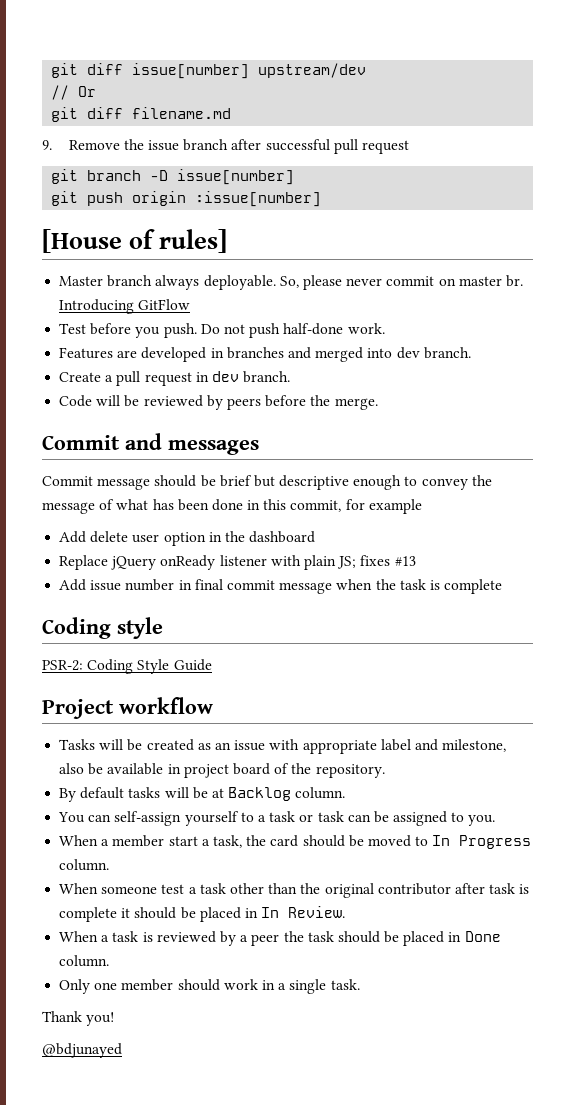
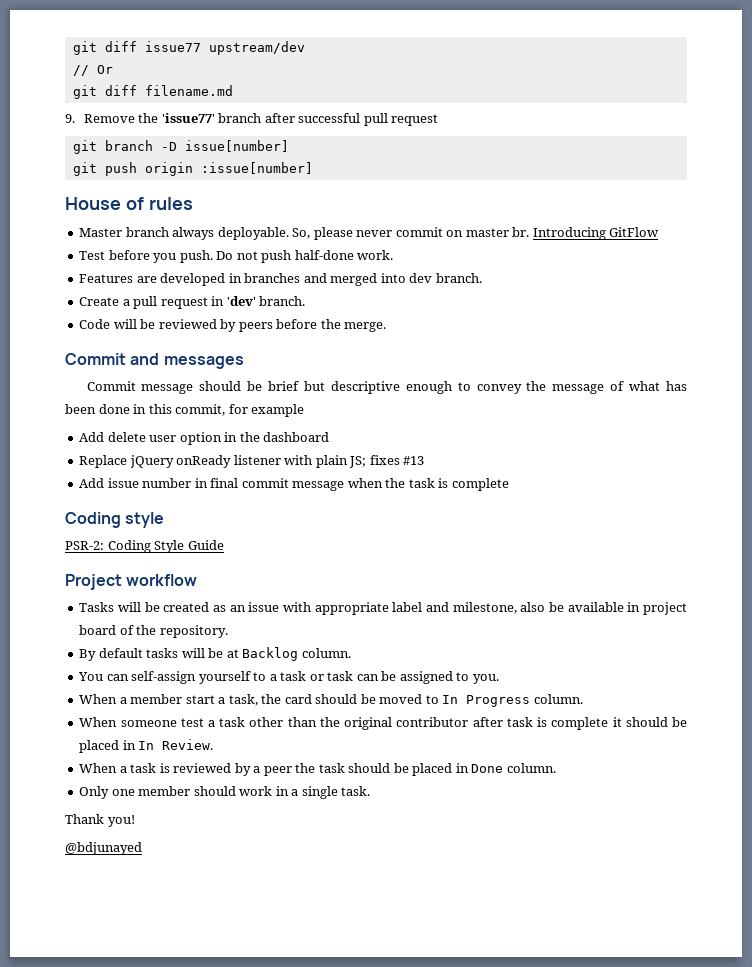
[51,63,250,79] git diff issue[number] -> [72,41,201,55] git diff issue77
[148,140,180,151] issue -> [161,113,215,123] 'issue77'
[42,229,227,253] [House of rules] -> [65,197,193,210] House of rules
[211,371,239,382] dev -> [226,296,256,306] 'dev'

